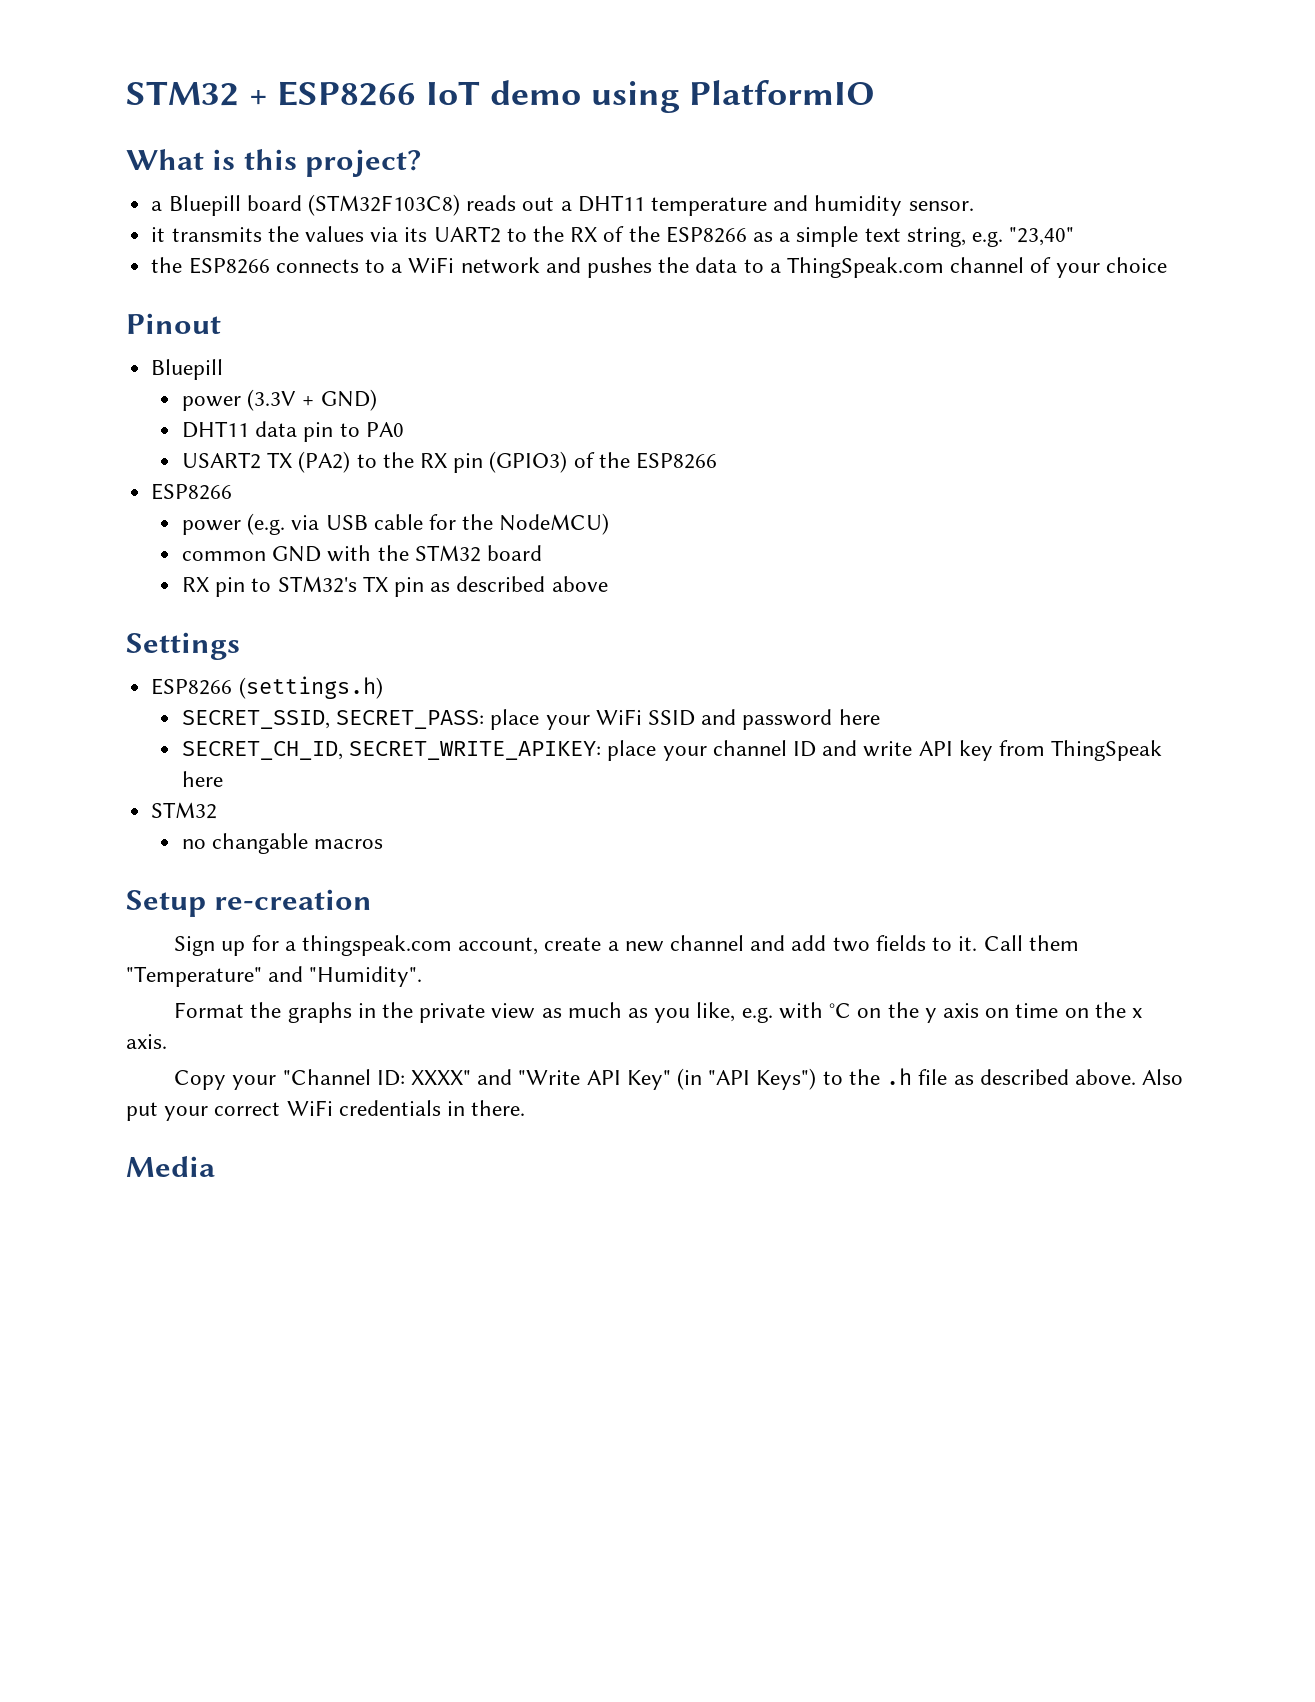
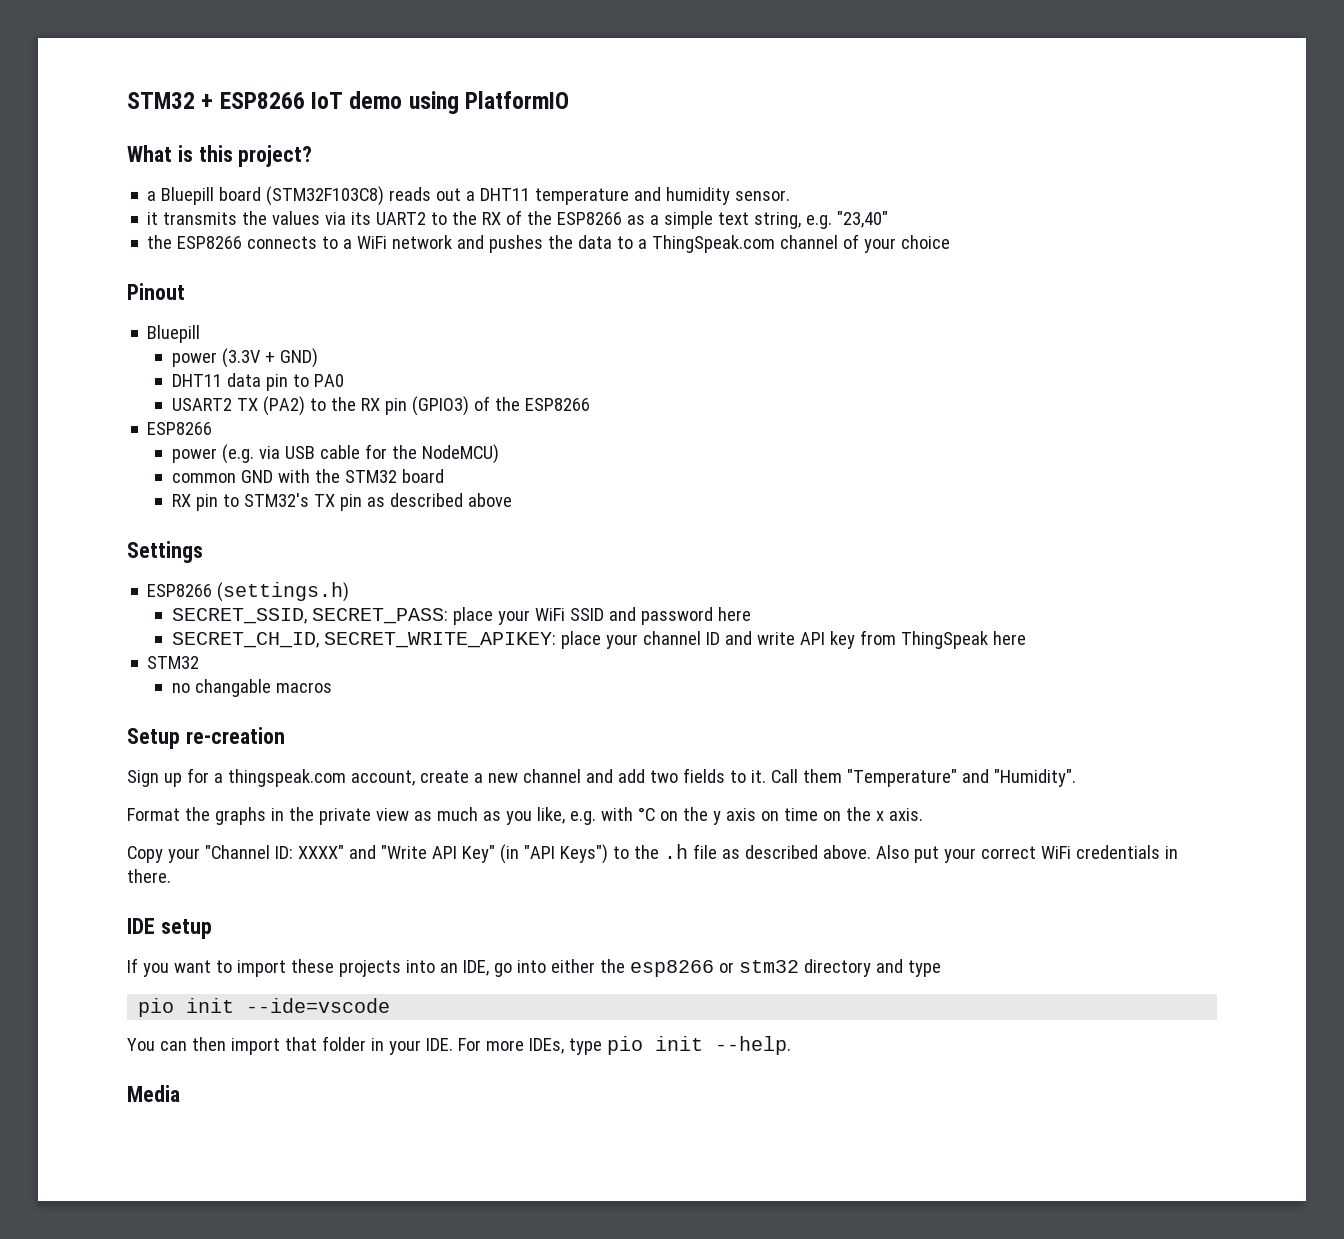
(526, 1108) none -> [127,918,212,939] [127,958,941,977] [138,998,391,1017] [127,1036,791,1055] // IDE setup // If you want to import these projects into an IDE, go into either the esp8266 or stm32 directory and type // pio init --ide=vscode // You can then import that folder in your IDE. For more IDEs, type pio init --help.

